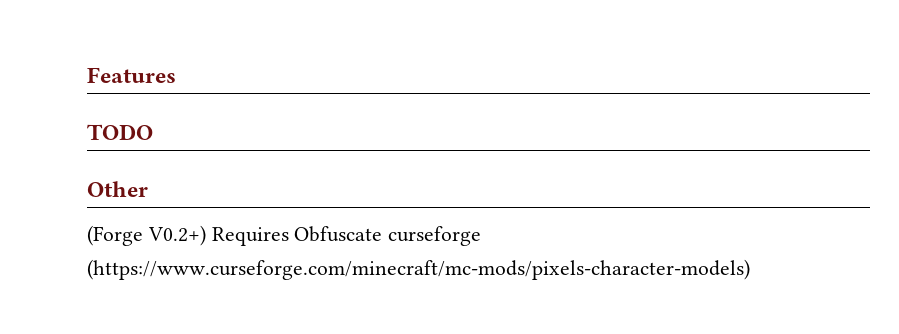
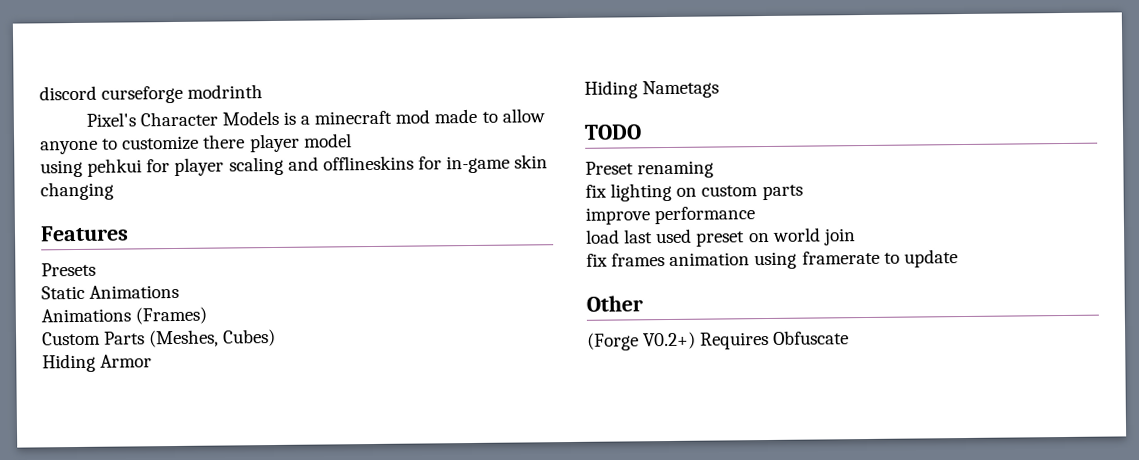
[87,67,176,83] [87,124,153,140] Features // TODO -> [39,84,264,104] [85,108,545,127] [40,133,352,155] [40,154,549,178] [40,181,114,201] [40,225,129,242] [41,262,96,277] [41,284,180,300] [41,306,208,325] [42,328,277,348] [42,353,153,373] [584,80,720,99] [584,124,642,140] [585,160,715,179] [585,182,803,202] [585,206,756,225] [585,227,856,247] [586,249,958,270] discord curseforge modrinth // Pixel's Character Models is a minecraft mod made to allow anyone to customize there player model // using pehkui for player scaling and offlineskins for in-game skin changing // Features // Presets // Static Animations // Animations (Frames) // Custom Parts (Meshes, Cubes) // Hiding Armor // Hiding Nametags // TODO // Preset renaming // fix lighting on custom parts // improve performance // load last used preset on world join // fix frames animation using framerate to update
[388,226,482,246] [87,259,750,280] curseforge (https://www.curseforge.com/minecraft/mc-mods/pixels-character-models) -> (850, 337) none

